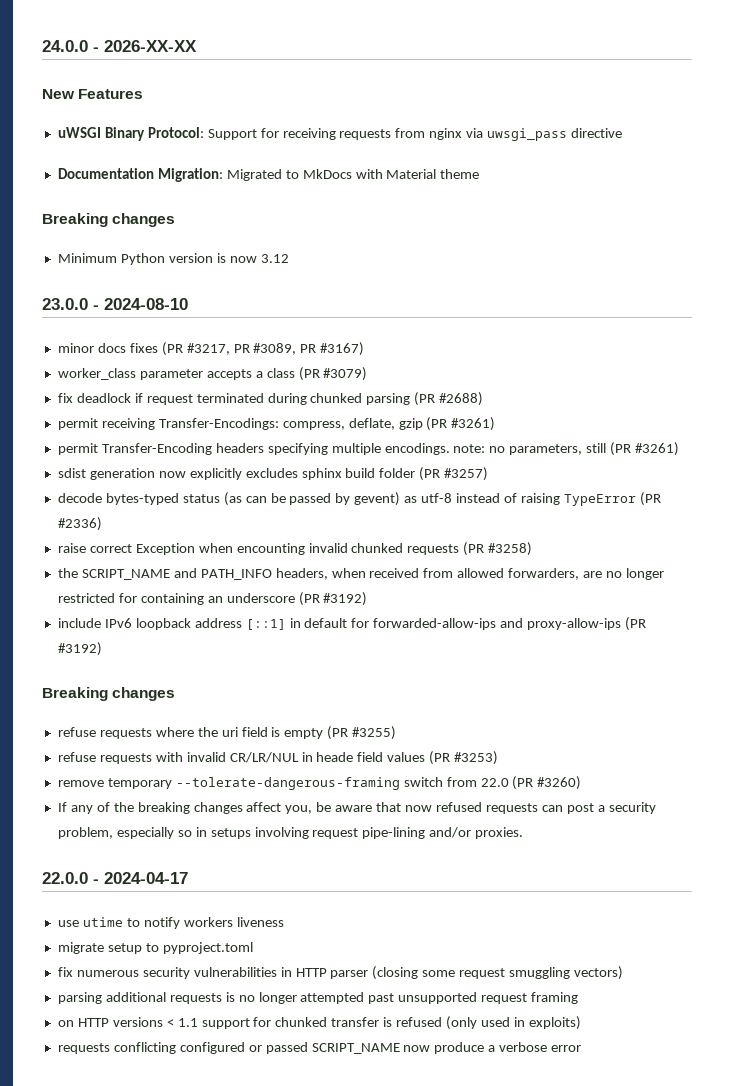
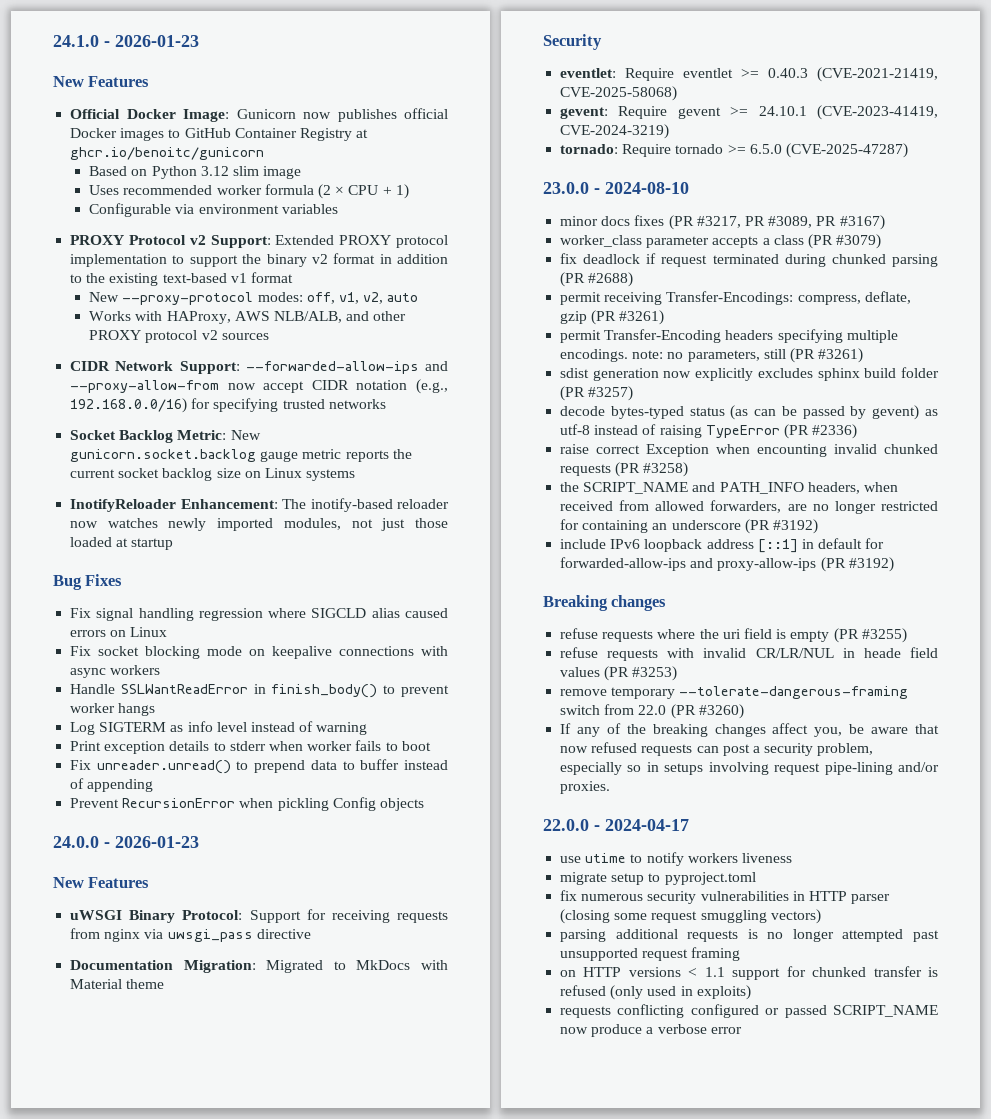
(42, 46) none -> [53,35,199,47] [53,76,150,87] [70,108,448,122] [70,128,369,141] [70,147,265,160] [89,166,302,179] [89,184,409,199] [89,203,338,217] [70,235,448,248] [70,253,448,267] [70,272,293,286] [89,292,419,305] [89,311,407,324] [89,330,269,343] [70,361,448,374] [70,379,448,394] [70,398,386,413] [70,430,261,443] [70,449,412,462] [70,468,356,481] [70,498,449,512] [70,518,448,531] [70,537,174,550] [53,574,123,590] [70,608,448,621] [70,627,168,637] [70,646,448,659] [70,665,161,678] [70,684,449,698] [70,703,156,716] [70,721,368,735] [70,740,431,754] [70,759,448,774] [70,778,154,792] [70,797,424,811] 24.1.0 - 2026-01-23 // New Features // Official Docker Image: Gunicorn now publishes official Docker images to GitHub Container Registry at ghcr.io/benoitc/gunicorn // Based on Python 3.12 slim image // Uses recommended worker formula (2 × CPU + 1) // Configurable via environment variables // PROXY Protocol v2 Support: Extended PROXY protocol implementation to support the binary v2 format in addition to the existing text-based v1 format // New --proxy-protocol modes: off, v1, v2, auto // Works with HAProxy, AWS NLB/ALB, and other PROXY protocol v2 sources // CIDR Network Support: --forwarded-allow-ips and --proxy-allow-from now accept CIDR notation (e.g., 192.168.0.0/16) for specifying trusted networks // Socket Backlog Metric: New gunicorn.socket.backlog gauge metric reports the current socket backlog size on Linux systems // InotifyReloader Enhancement: The inotify-based reloader now watches newly imported modules, not just those loaded at startup // Bug Fixes // Fix signal handling regression where SIGCLD alias caused errors on Linux // Fix socket blocking mode on keepalive connections with async workers // Handle SSLWantReadError in finish_body() to prevent worker hangs // Log SIGTERM as info level instead of warning // Print exception details to stderr when worker fails to boot // Fix unreader.unread() to prepend data to buffer instead of appending // Prevent RecursionError when pickling Config objects //
[104,40,197,52] 2026-XX-XX -> [115,836,199,848] 2026-01-23
[42,213,176,227] [57,253,289,265] Breaking changes // Minimum Python version is now 3.12 -> [543,34,602,50] [560,67,938,82] [560,86,678,101] [560,105,938,120] [560,124,670,139] [560,143,908,158] Security // eventlet: Require eventlet >= 0.40.3 (CVE-2021-21419, CVE-2025-58068) // gevent: Require gevent >= 24.10.1 (CVE-2023-41419, CVE-2024-3219) // tornado: Require tornado >= 6.5.0 (CVE-2025-47287)

